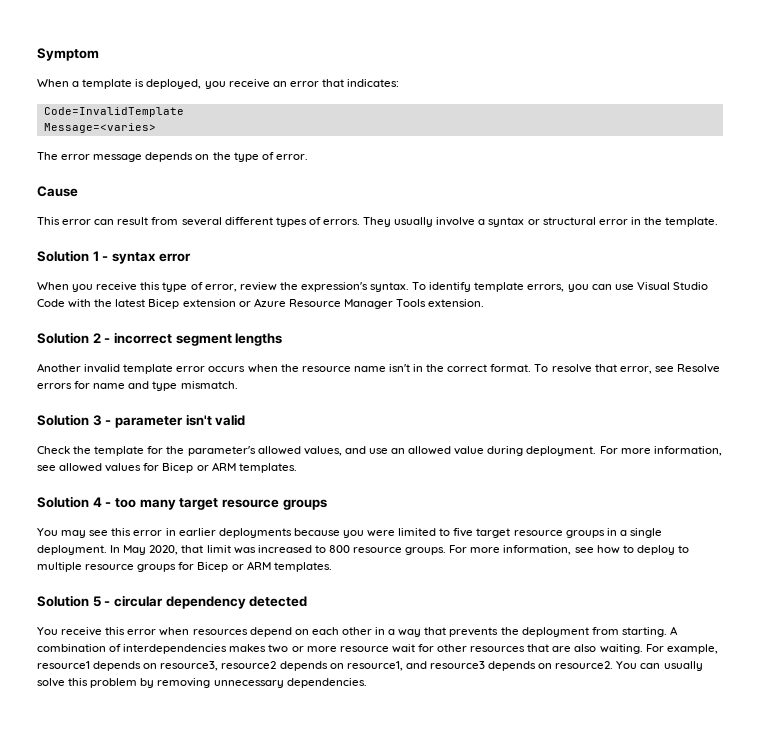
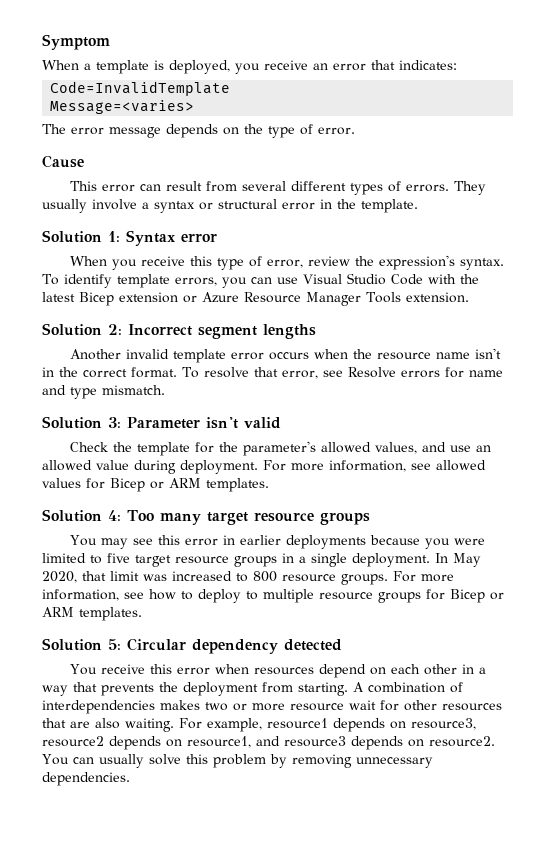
[92,251,156,264] 1 - syntax -> [108,230,176,246] 1: Syntax
[92,332,172,344] 2 - incorrect -> [108,324,192,336] 2: Incorrect
[92,415,183,428] 3 - parameter -> [108,417,200,429] 3: Parameter
[92,497,136,508] 4 - too -> [108,510,154,521] 4: Too
[92,595,163,607] 5 - circular -> [108,638,186,651] 5: Circular

